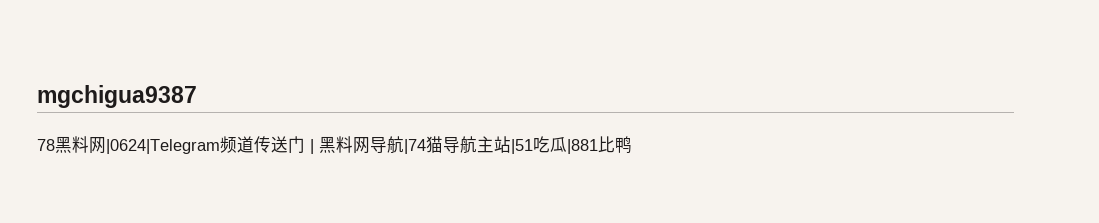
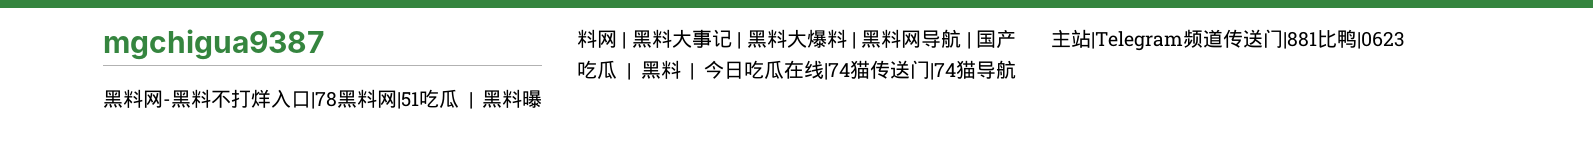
[37,136,567,154] 78黑料网|0624|Telegram频道传送门 | 黑料网导航|74猫导航主站|51吃瓜 -> [103,89,542,109] [577,29,1016,49] [577,60,1016,80] [1051,29,1283,51] 黑料网-黑料不打烊入口|78黑料网|51吃瓜 | 黑料曝料网 | 黑料大事记 | 黑料大爆料 | 黑料网导航 | 国产吃瓜 | 黑料 | 今日吃瓜在线|74猫传送门|74猫导航主站|Telegram频道传送门
(632, 144) none -> [1357,31,1405,49] |0623

